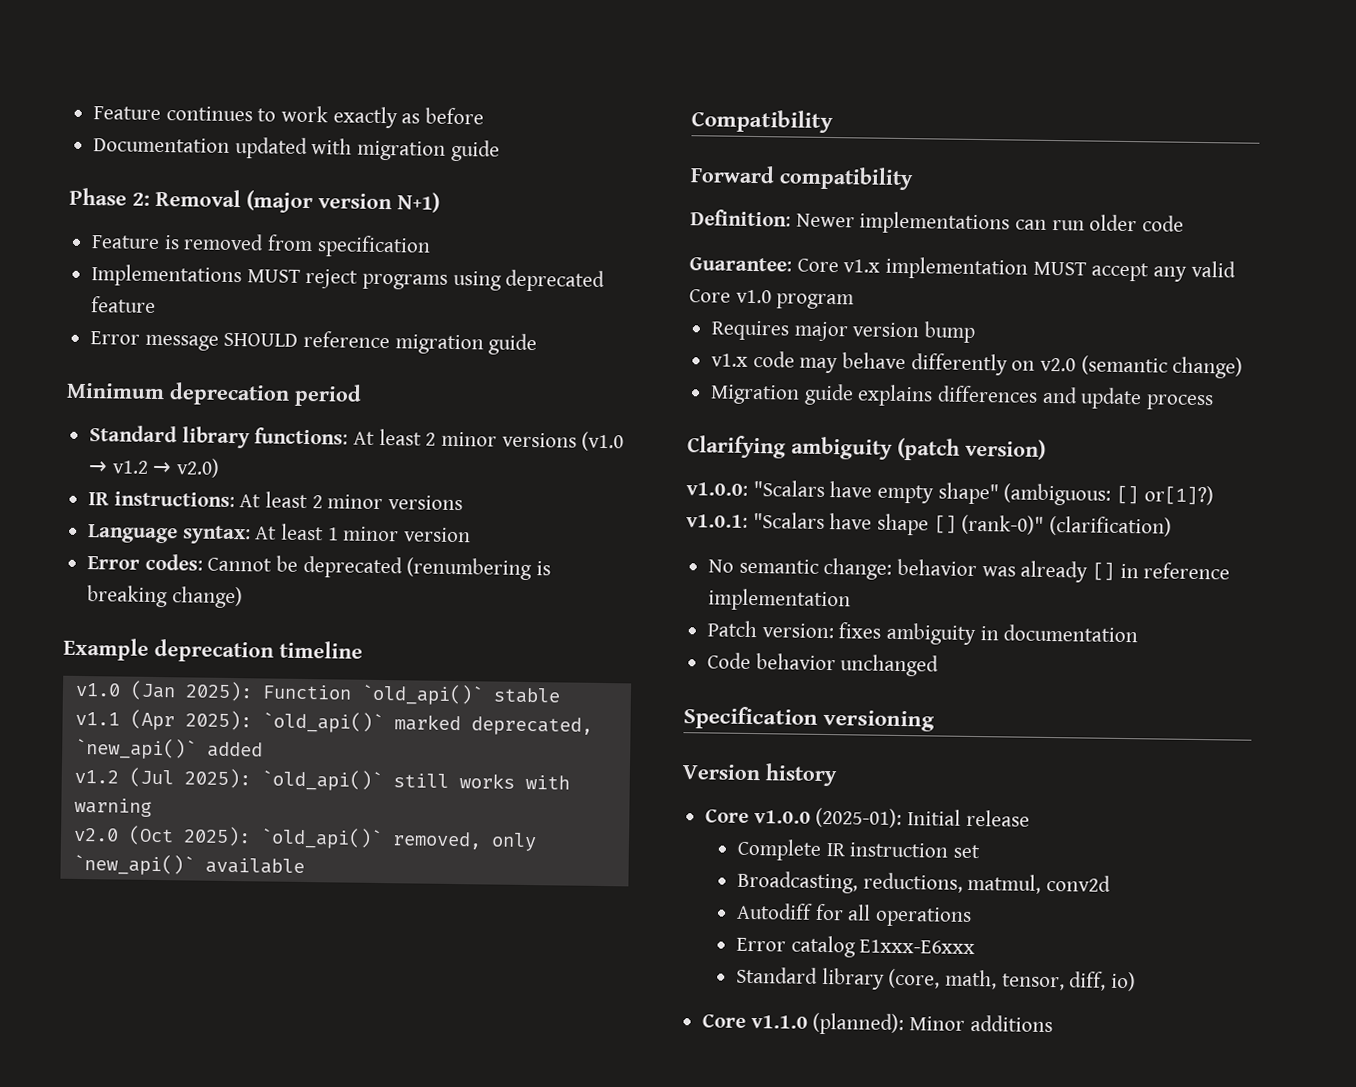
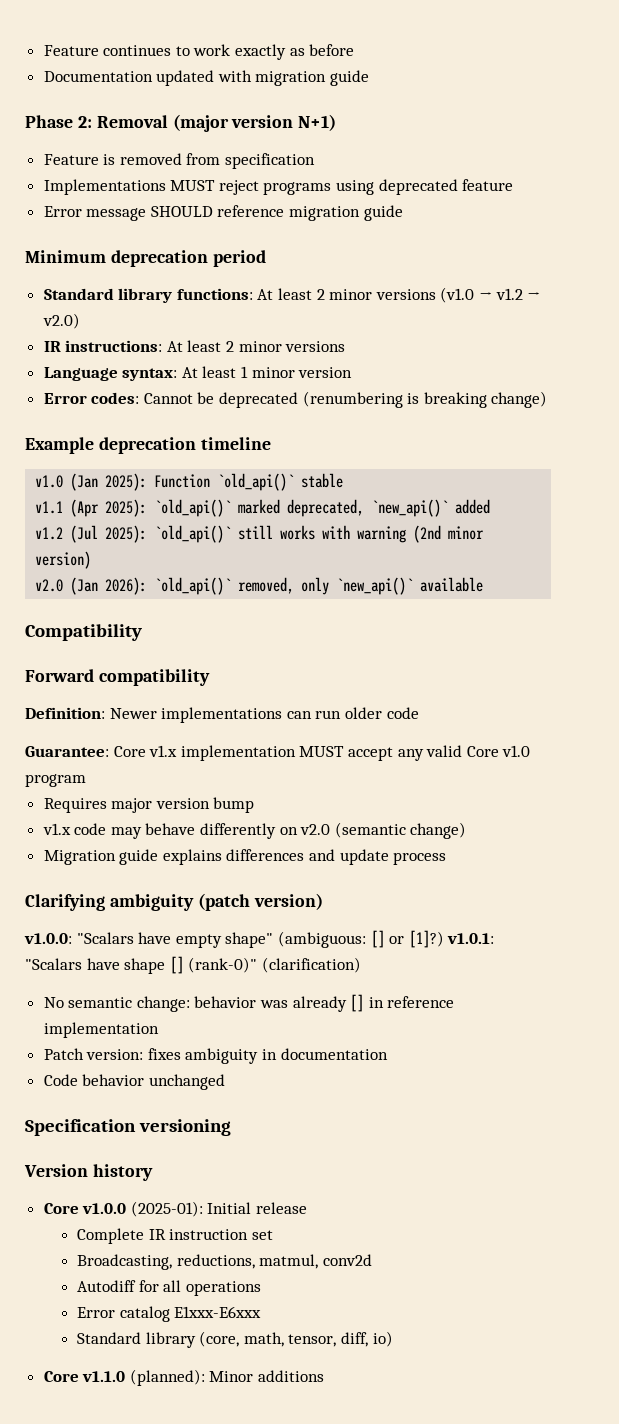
[72,825,251,847] // v2.0 (Oct 2025): -> [413,525,485,543] [35,551,92,569] [35,577,148,595] (2nd minor version) // v2.0 (Jan 2026):
[1143,485,1214,506] or[1]?) -> [389,930,444,948] or [1]?)

